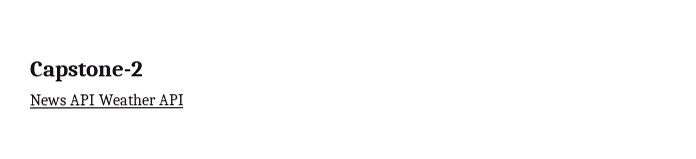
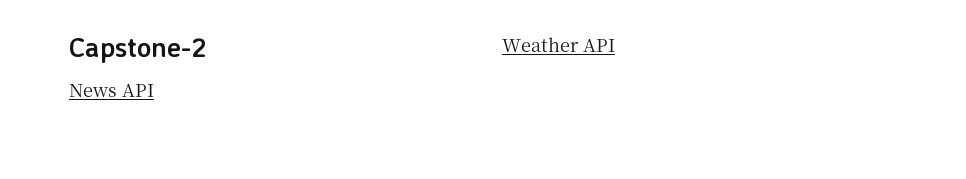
(97, 100) none -> (154, 90) //

